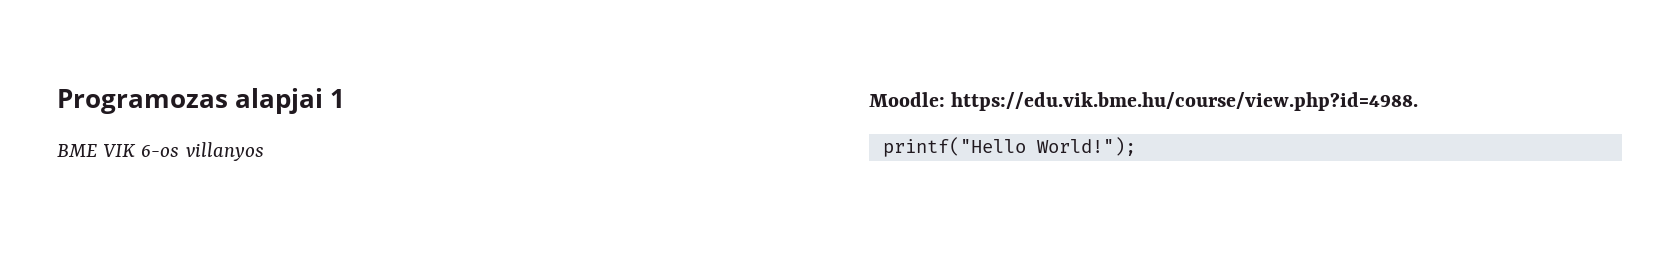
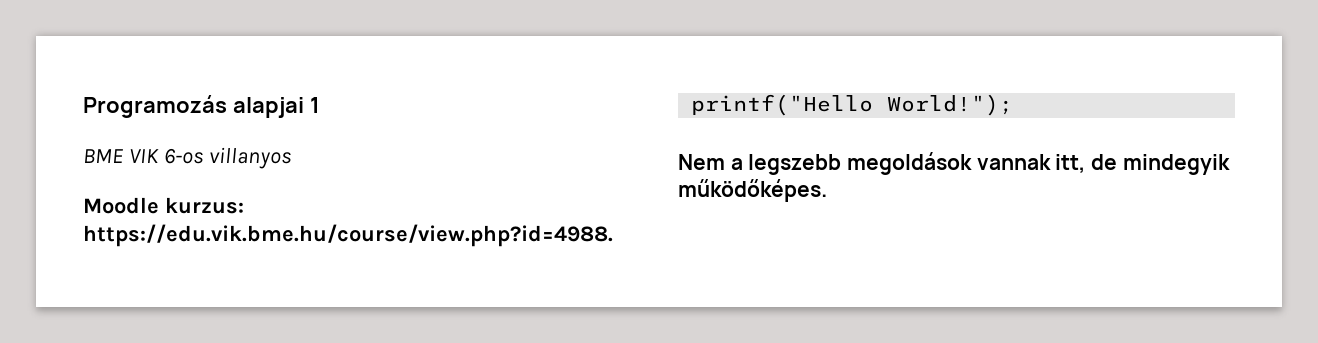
[57,89,228,114] Programozas -> [83,95,227,118] Programozás
[869,92,945,107] Moodle: -> [83,197,244,214] Moodle kurzus:
(1136, 146) none -> [678,152,1230,175] [678,179,827,202] // Nem a legszebb megoldások vannak itt, de mindegyik működőképes.

